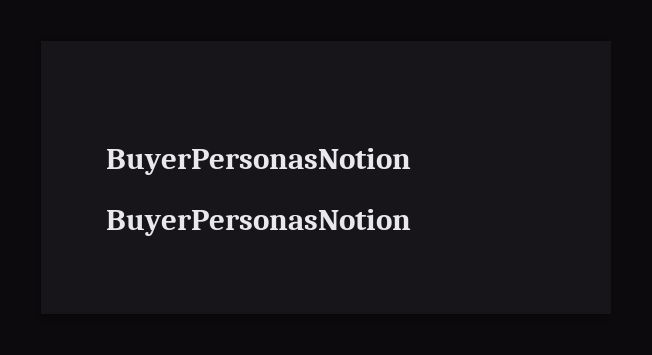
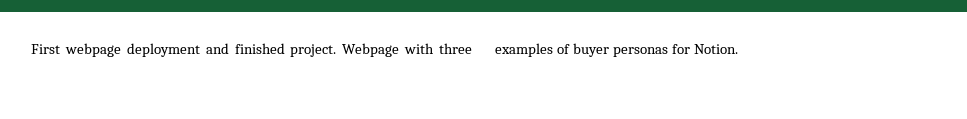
[106,148,411,175] [106,209,411,236] BuyerPersonasNotion // BuyerPersonasNotion -> [31,43,738,57] First webpage deployment and finished project. Webpage with three examples of buyer personas for Notion.

